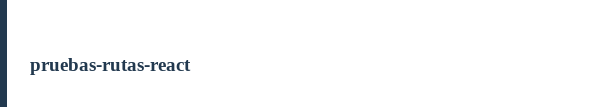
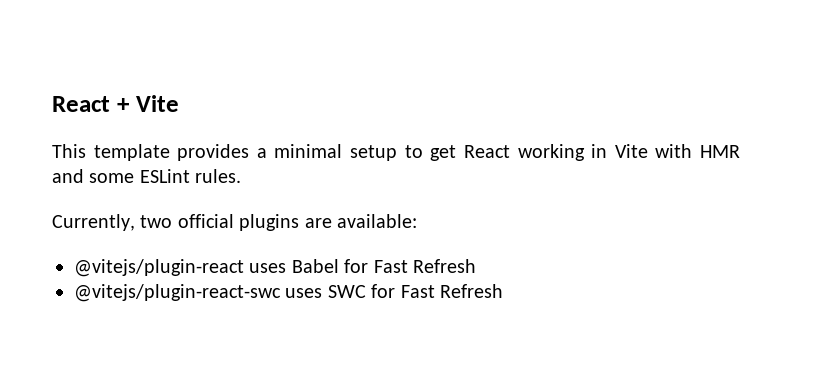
[30,58,191,75] pruebas-rutas-react -> [52,95,179,112] [52,144,740,161] [52,169,242,183] [52,214,417,231] [74,259,476,277] [74,284,503,302] React + Vite // This template provides a minimal setup to get React working in Vite with HMR and some ESLint rules. // Currently, two official plugins are available: // @vitejs/plugin-react uses Babel for Fast Refresh // @vitejs/plugin-react-swc uses SWC for Fast Refresh

